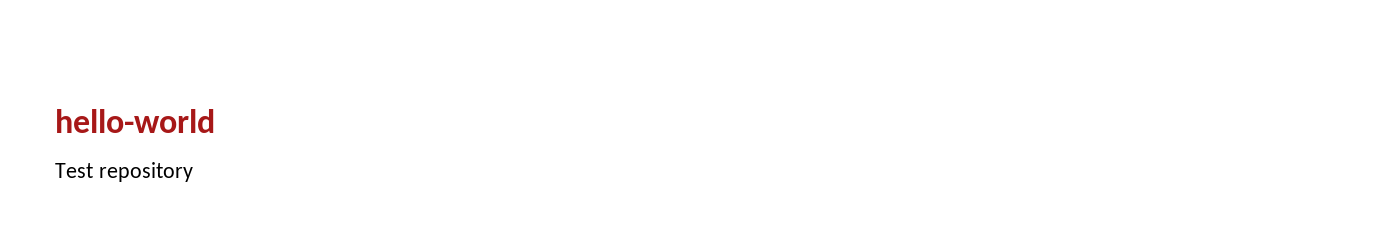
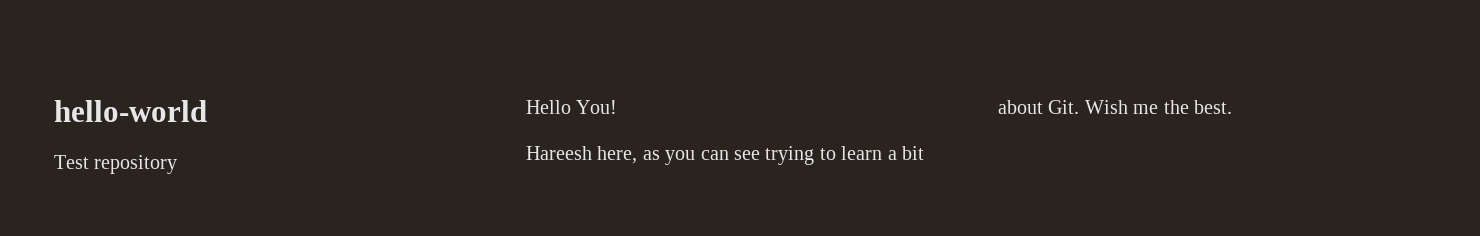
(193, 172) none -> [526,100,618,114] [526,146,924,165] [998,100,1232,114] // Hello You! // Hareesh here, as you can see trying to learn a bit about Git. Wish me the best.

